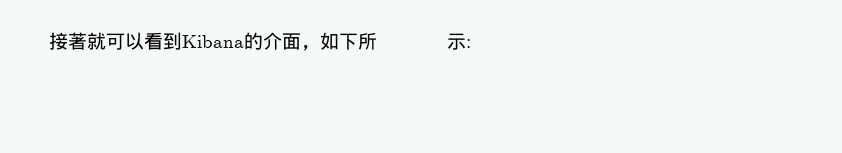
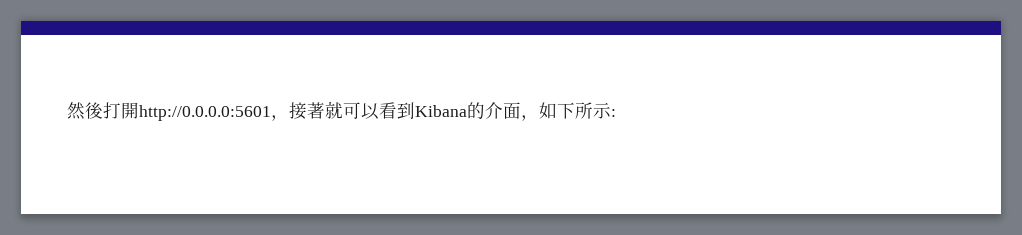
(49, 41) none -> [67,102,289,121] 然後打開http://0.0.0.0:5601，

